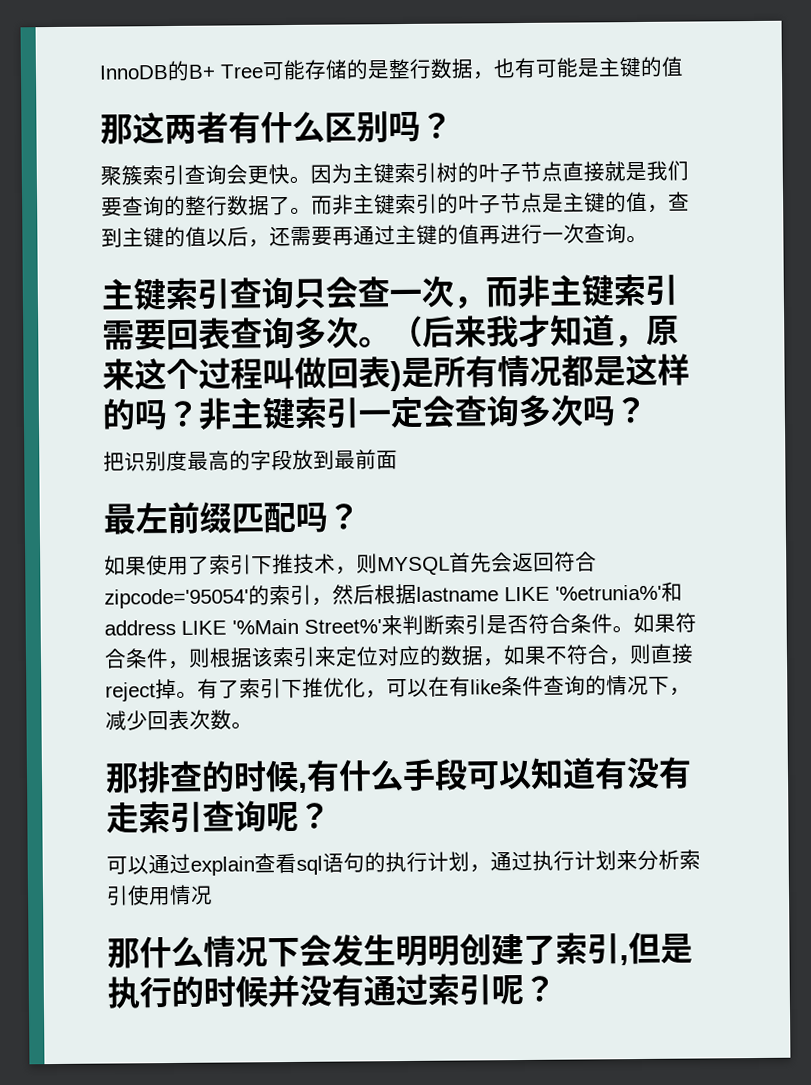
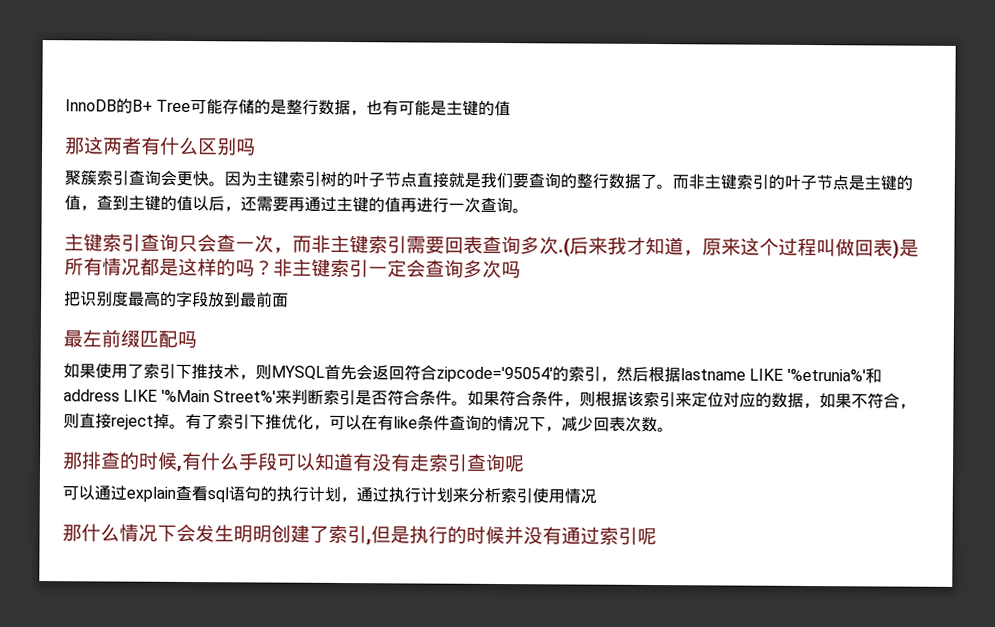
[420,112,453,139] ？ -> (256, 147) none
[358,315,423,348] 。（ -> [558,237,570,258] .(
[614,396,647,424] ？ -> (521, 270) none
[327,503,360,530] ？ -> (197, 339) none
[298,802,331,829] ？ -> (525, 464) none
[523,975,556,1003] ？ -> (657, 536) none

